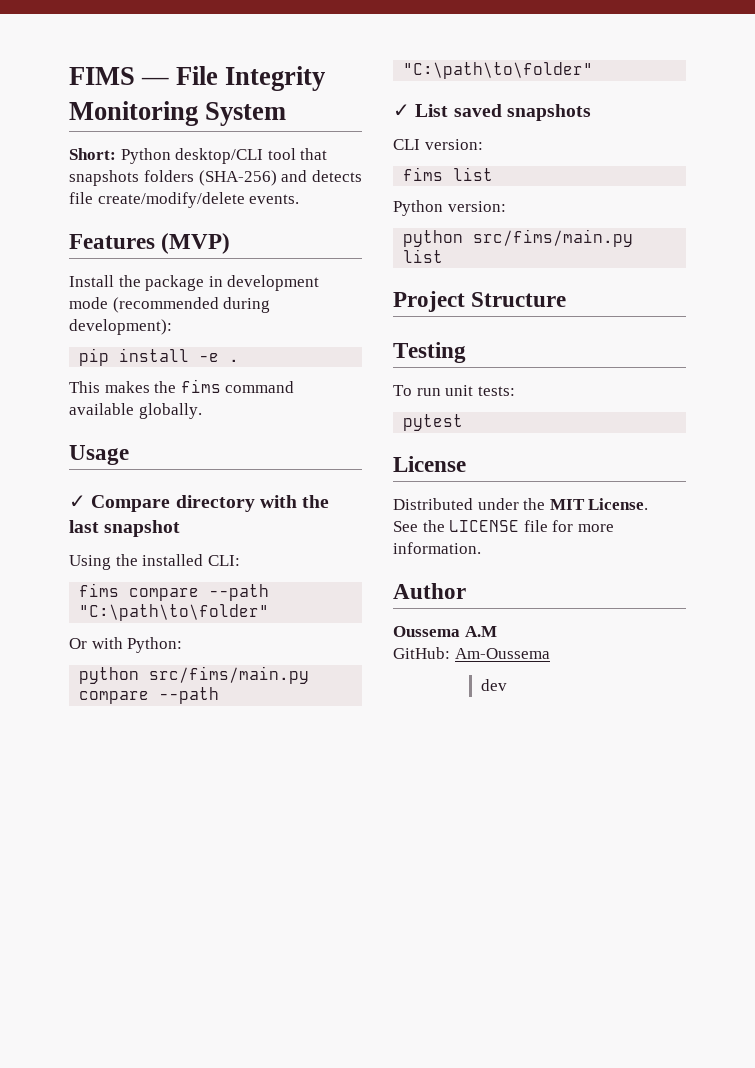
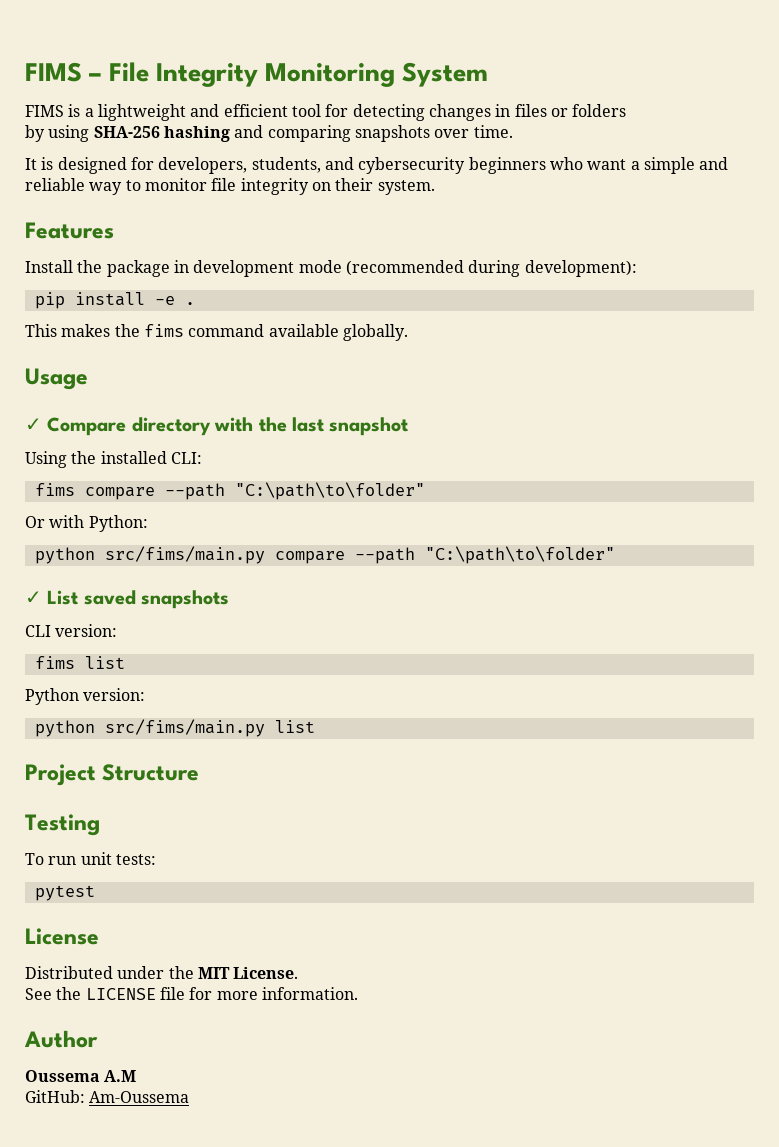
[69,67,170,85] FIMS — -> [25,62,102,82] FIMS –
[69,148,328,164] [69,170,362,186] [69,192,300,208] Short: Python desktop/CLI tool that snapshots folders (SHA-256) and detects file create/modify/delete events. -> [25,104,627,121] [25,125,513,142] [25,157,729,174] [25,178,435,195] FIMS is a lightweight and efficient tool for detecting changes in files or folders // by using SHA-256 hashing and comparing snapshots over time. // It is designed for developers, students, and cybersecurity beginners who want a simple and reliable way to monitor file integrity on their system.
[161,233,231,254] (MVP) -> (114, 230) none
[480,679,507,691] // dev -> (190, 1097) none

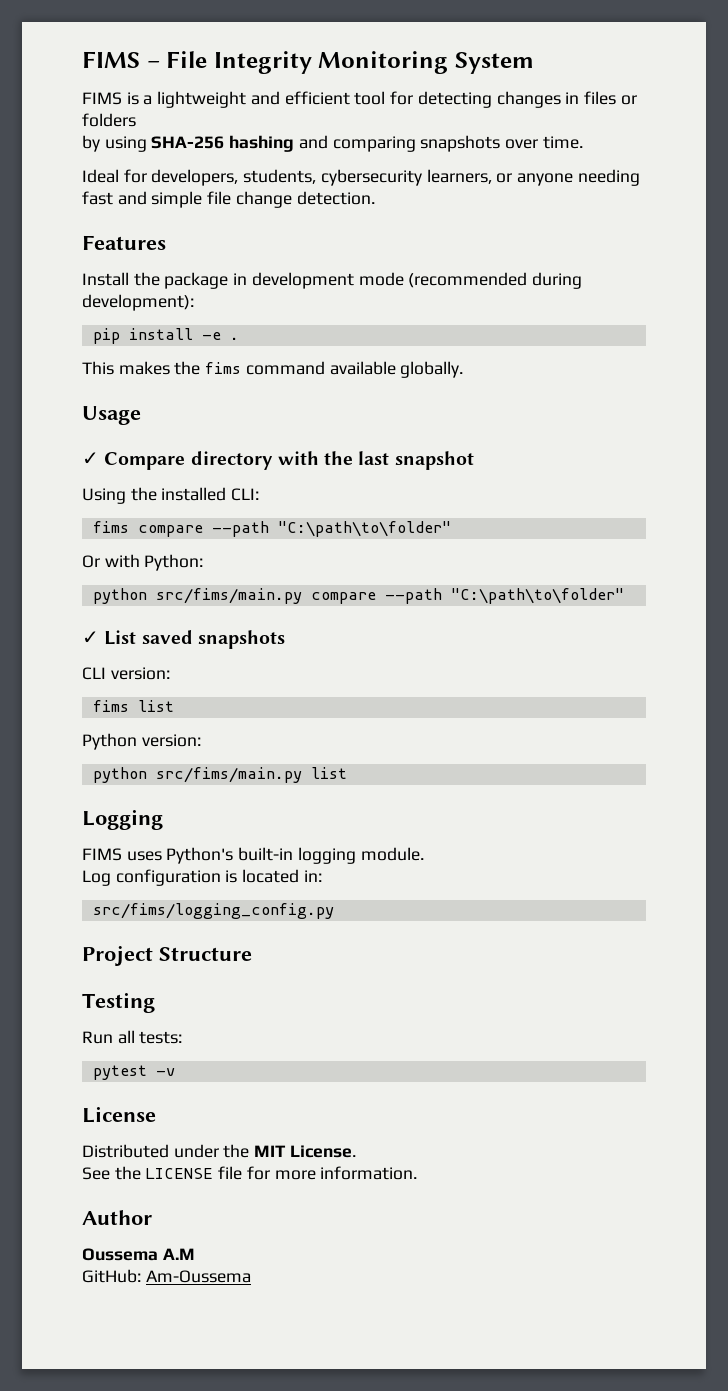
[25,157,729,174] [25,178,435,195] It is designed for developers, students, and cybersecurity beginners who want a simple and reliable way to monitor file integrity on their system. -> [82,169,640,186] [82,191,375,208] Ideal for developers, students, cybersecurity learners, or anyone needing fast and simple file change detection.
(315, 726) none -> [82,809,163,830] [82,847,424,864] [82,869,322,886] [92,903,334,919] // Logging // FIMS uses Python's built-in logging module. // Log configuration is located in: // src/fims/logging_config.py
[25,852,112,865] To run unit -> [82,1030,135,1044] Run all
(95, 893) none -> [155,1068,175,1076] -v

